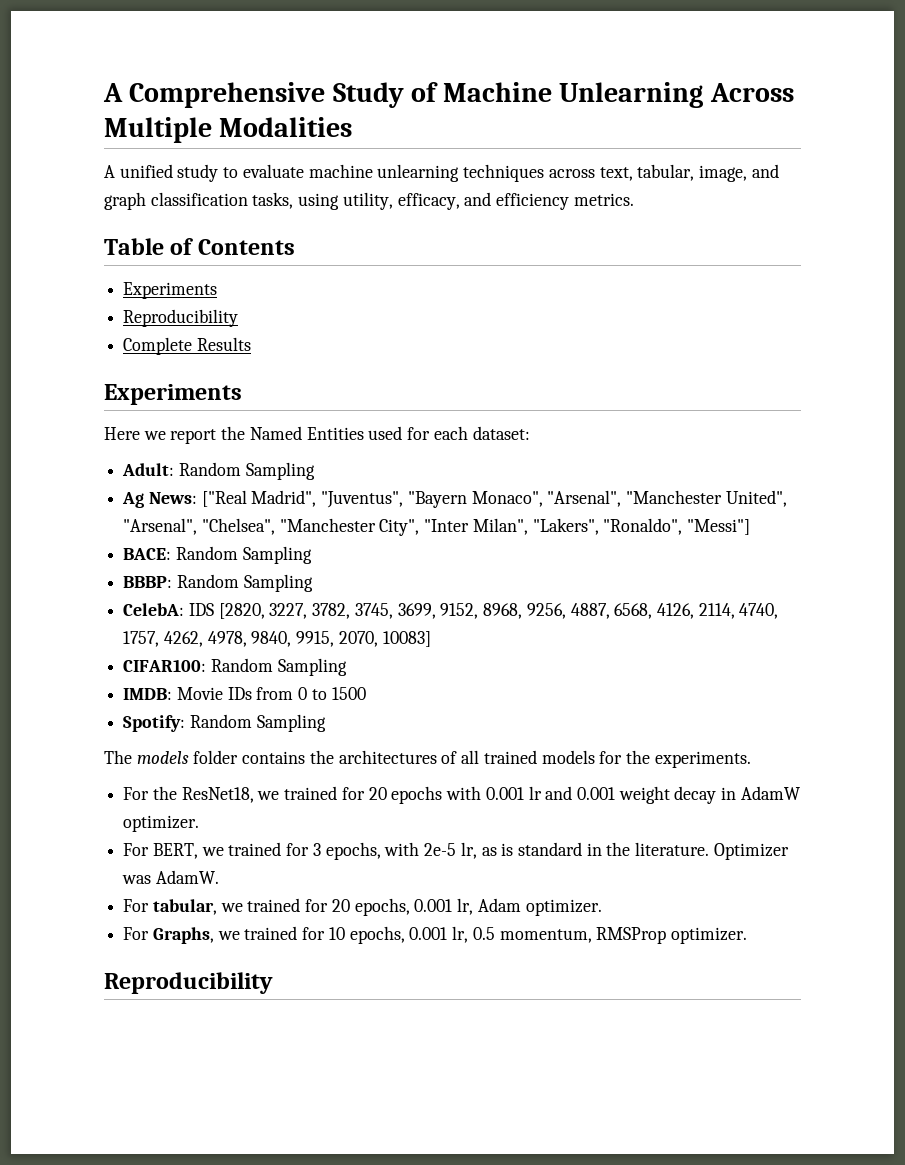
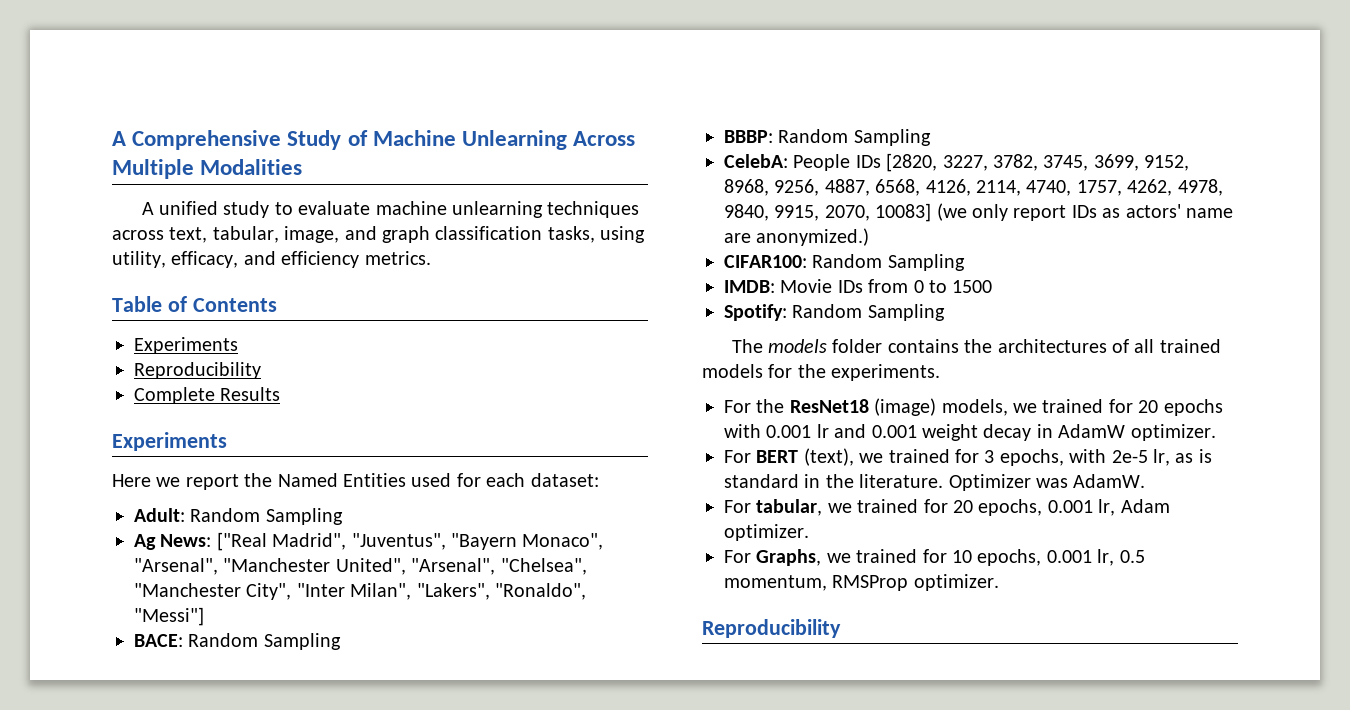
[188,603,214,616] IDS -> [793,154,881,171] People IDs
(431, 639) none -> [936,203,1233,221] [724,228,870,246] (we only report IDs as actors' name are anonymized.)
[181,787,254,803] ResNet18, -> [789,398,1008,416] ResNet18 (image) models,
[152,843,198,859] BERT, -> [756,448,854,466] BERT (text),

